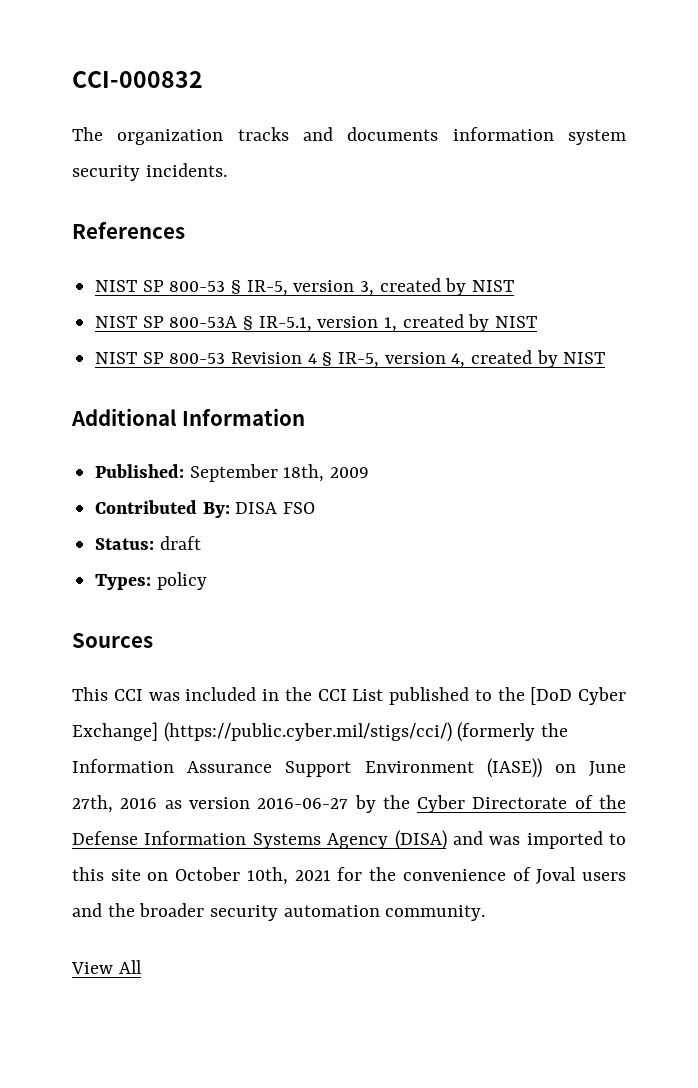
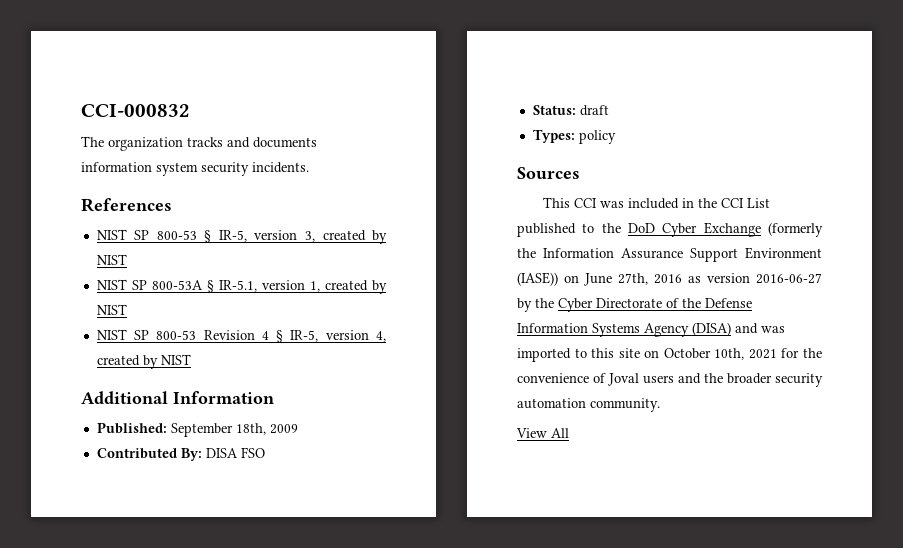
[530,687,626,705] [72,722,452,742] [DoD Cyber Exchange] (https://public.cyber.mil/stigs/cci/) -> [628,222,761,237] DoD Cyber Exchange

